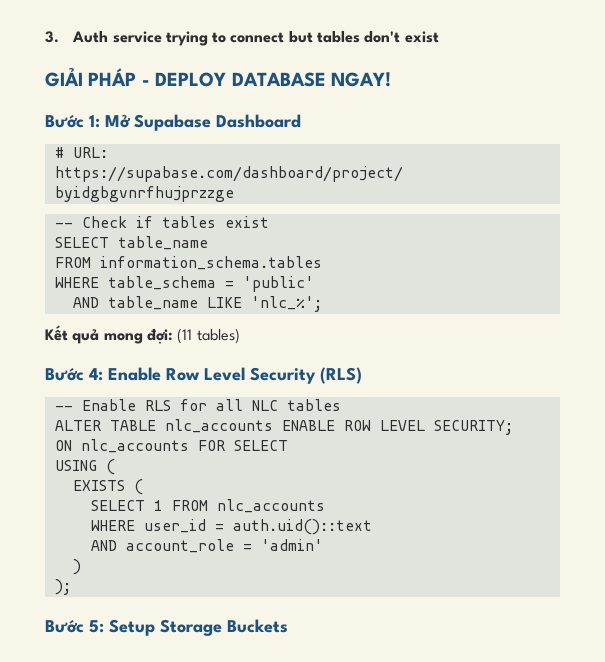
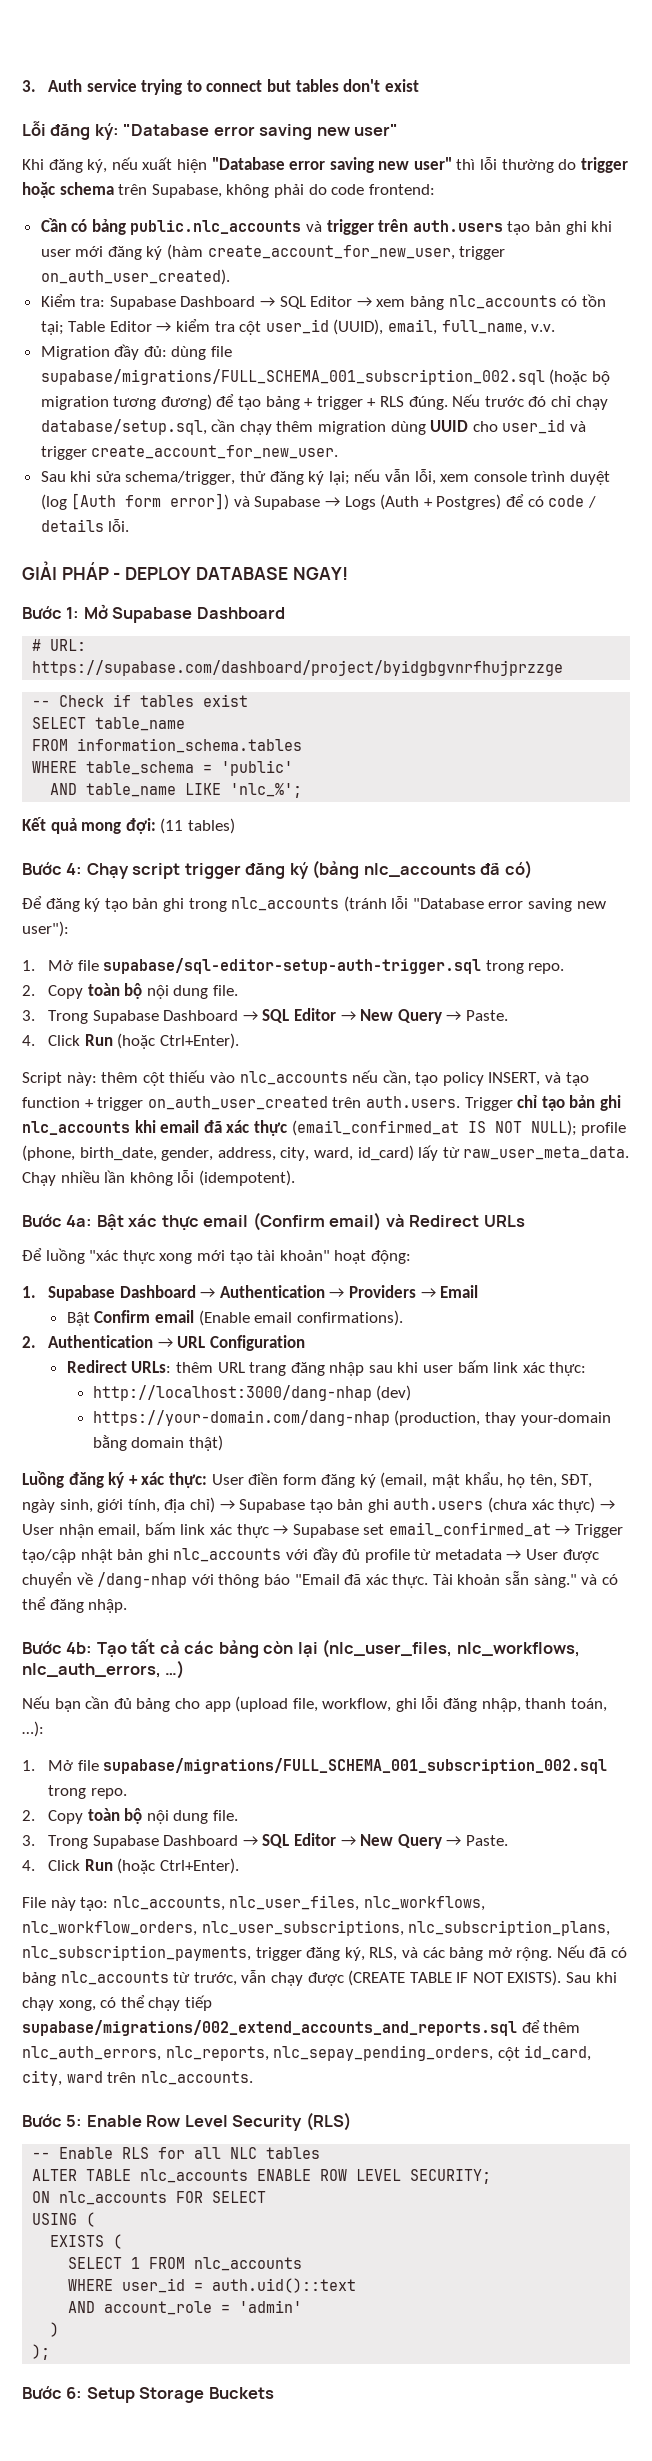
(439, 37) none -> [22,121,399,140] [22,157,628,173] [22,182,435,198] [40,218,613,235] [40,244,506,260] [40,269,230,285] [40,294,606,310] [40,319,556,335] [40,344,233,360] [40,369,610,385] [40,394,608,410] [40,419,587,435] [40,445,339,460] [40,469,610,485] [40,493,596,510] [40,519,130,532] // Lỗi đăng ký: "Database error saving new user" // Khi đăng ký, nếu xuất hiện "Database error saving new user" thì lỗi thường do trigger hoặc schema trên Supabase, không phải do code frontend: // Cần có bảng public.nlc_accounts và trigger trên auth.users tạo bản ghi khi user mới đăng ký (hàm create_account_for_new_user, trigger on_auth_user_created). // Kiểm tra: Supabase Dashboard → SQL Editor → xem bảng nlc_accounts có tồn tại; Table Editor → kiểm tra cột user_id (UUID), email, full_name, v.v. // Migration đầy đủ: dùng file supabase/migrations/FULL_SCHEMA_001_subscription_002.sql (hoặc bộ migration tương đương) để tạo bảng + trigger + RLS đúng. Nếu trước đó chỉ chạy database/setup.sql, cần chạy thêm migration dùng UUID cho user_id và trigger create_account_for_new_user. // Sau khi sửa schema/trigger, thử đăng ký lại; nếu vẫn lỗi, xem console trình duyệt (log [Auth form error]) và Supabase → Logs (Auth + Postgres) để có code / details lỗi.
(103, 374) none -> [86,860,532,879] [22,896,606,912] [22,921,69,937] [22,958,565,974] [22,983,239,999] [22,1008,508,1024] [22,1033,239,1049] [22,1070,589,1086] [22,1095,621,1111] [22,1120,627,1136] [22,1145,630,1161] [22,1170,295,1186] [22,1212,525,1231] [22,1248,411,1264] [22,1285,479,1301] [66,1310,403,1326] [22,1335,305,1351] [66,1360,587,1376] [92,1385,412,1401] [92,1410,611,1426] [92,1435,223,1451] [22,1471,593,1488] [22,1497,615,1513] [22,1522,624,1538] [22,1547,599,1563] [22,1571,618,1588] [22,1597,128,1613] [22,1639,580,1658] [22,1660,185,1679] [22,1696,607,1712] [22,1721,44,1737] [22,1758,608,1774] [48,1785,127,1799] [22,1808,239,1824] [22,1833,508,1849] [22,1858,239,1874] [22,1895,485,1911] [22,1920,611,1936] [22,1945,628,1961] [22,1970,617,1986] [22,1995,212,2011] [22,2020,581,2036] [22,2045,592,2061] [22,2070,253,2086] [22,2114,83,2127] Chạy script trigger đăng ký (bảng nlc_accounts đã có) // Để đăng ký tạo bản ghi trong nlc_accounts (tránh lỗi "Database error saving new user"): // 1. Mở file supabase/sql-editor-setup-auth-trigger.sql trong repo. // 2. Copy toàn bộ nội dung file. // 3. Trong Supabase Dashboard → SQL Editor → New Query → Paste. // 4. Click Run (hoặc Ctrl+Enter). // Script này: thêm cột thiếu vào nlc_accounts nếu cần, tạo policy INSERT, và tạo function + trigger on_auth_user_created trên auth.users. Trigger chỉ tạo bản ghi nlc_accounts khi email đã xác thực (email_confirmed_at IS NOT NULL); profile (phone, birth_date, gender, address, city, ward, id_card) lấy từ raw_user_meta_data. Chạy nhiều lần không lỗi (idempotent). // Bước 4a: Bật xác thực email (Confirm email) và Redirect URLs // Để luồng "xác thực xong mới tạo tài khoản" hoạt động: // 1. Supabase Dashboard → Authentication → Providers → Email // Bật Confirm email (Enable email confirmations). // 2. Authentication → URL Configuration // Redirect URLs: thêm URL trang đăng nhập sau khi user bấm link xác thực: // http://localhost:3000/dang-nhap (dev) // https://your-domain.com/dang-nhap (production, thay your-domain bằng domain thật) // Luồng đăng ký + xác thực: User điền form đăng ký (email, mật khẩu, họ tên, SĐT, ngày sinh, giới tính, địa chỉ) → Supabase tạo bản ghi auth.users (chưa xác thực) → User nhận email, bấm link xác thực → Supabase set email_confirmed_at → Trigger tạo/cập nhật bản ghi nlc_accounts với đầy đủ profile từ metadata → User được chuyển về /dang-nhap với thông báo "Email đã xác thực. Tài khoản sẵn sàng." và có thể đăng nhập. // Bước 4b: Tạo tất cả các bảng còn lại (nlc_user_files, nlc_workflows, nlc_auth_errors, …) // Nếu bạn cần đủ bảng cho app (upload file, workflow, ghi lỗi đăng nhập, thanh toán, …): // 1. Mở file supabase/migrations/FULL_SCHEMA_001_subscription_002.sql trong repo. // 2. Copy toàn bộ nội dung file. // 3. Trong Supabase Dashboard → SQL Editor → New Query → Paste. // 4. Click Run (hoặc Ctrl+Enter). // File này tạo: nlc_accounts, nlc_user_files, nlc_workflows, nlc_workflow_orders, nlc_user_subscriptions, nlc_subscription_plans, nlc_subscription_payments, trigger đăng ký, RLS, và các bảng mở rộng. Nếu đã có bảng nlc_accounts từ trước, vẫn chạy được (CREATE TABLE IF NOT EXISTS). Sau khi chạy xong, có thể chạy tiếp supabase/migrations/002_extend_accounts_and_reports.sql để thêm nlc_auth_errors, nlc_reports, nlc_sepay_pending_orders, cột id_card, city, ward trên nlc_accounts. // Bước 5:
[89,620,104,633] 5: -> [66,2387,83,2399] 6:

